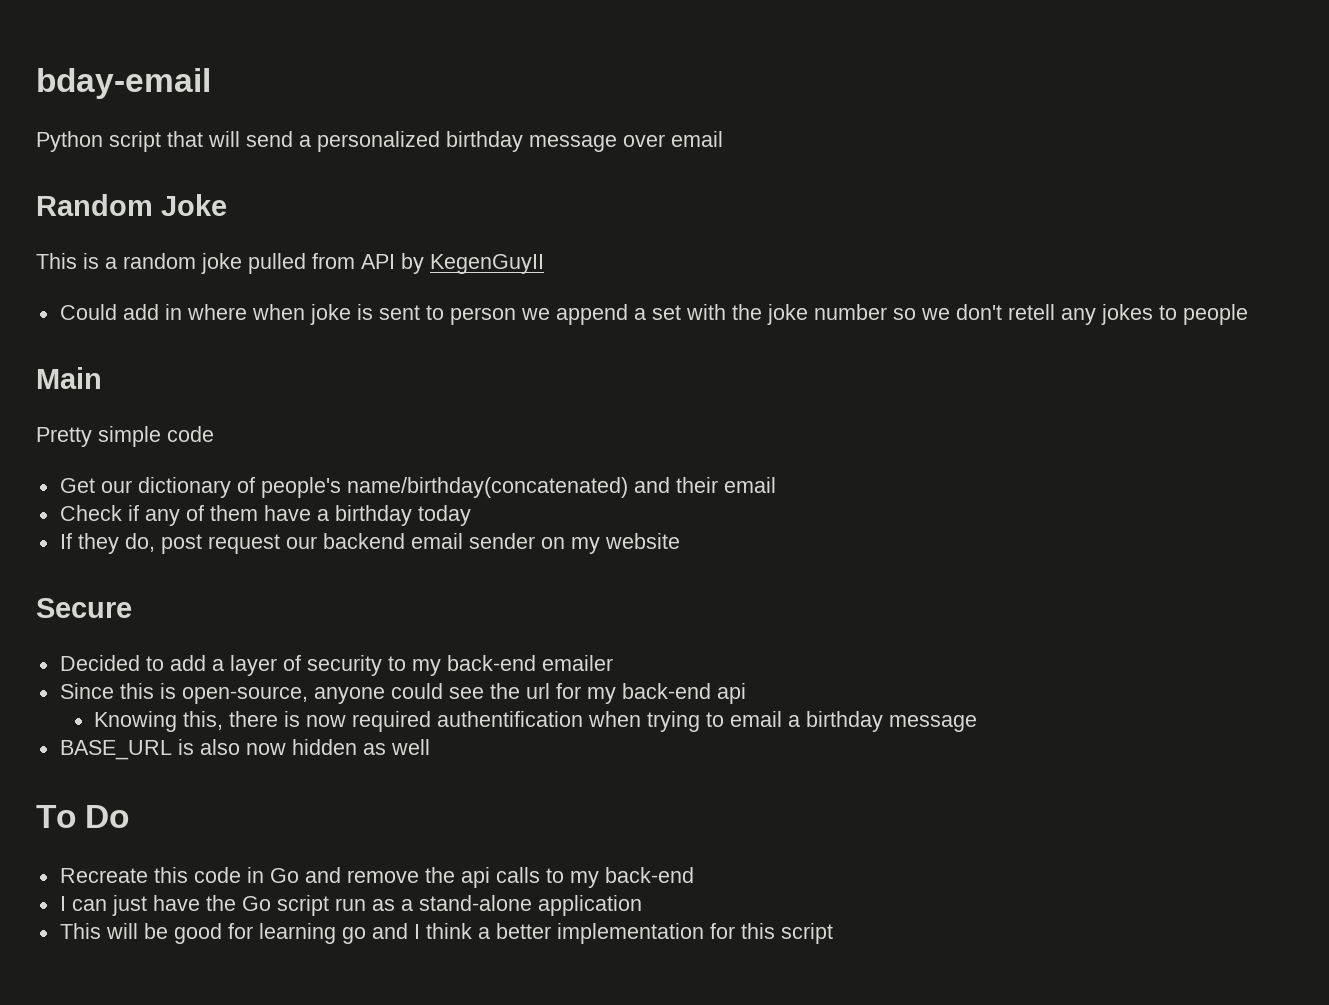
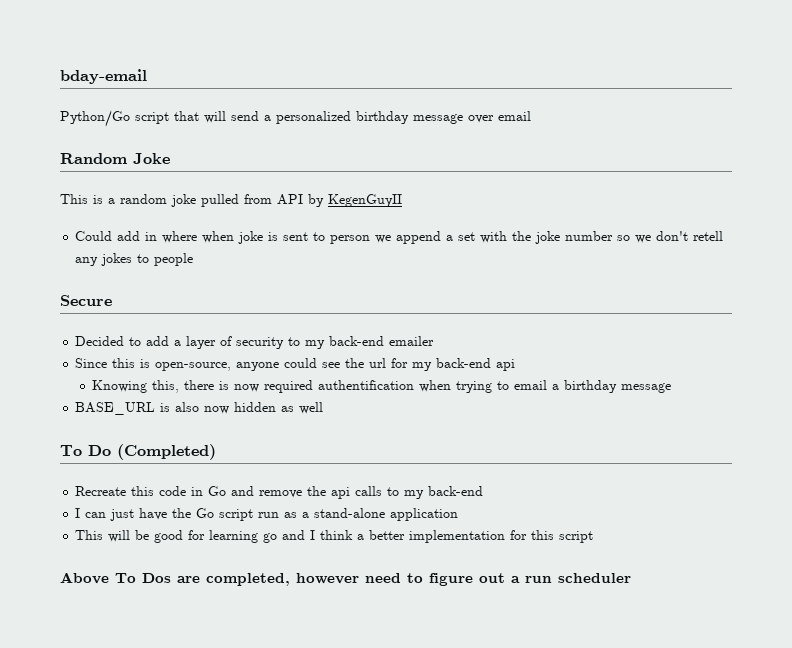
[36,131,103,152] Python -> [60,110,130,127] Python/Go
[36,367,102,389] [36,426,214,447] [59,477,776,498] [59,505,471,526] [59,533,680,554] // Main // Pretty simple code // Get our dictionary of people's name/birthday(concatenated) and their email // Check if any of them have a birthday today // If they do, post request our backend email sender on my website -> (194, 259) none
(130, 816) none -> [117,444,216,460] (Completed)
(833, 933) none -> [60,572,631,586] // Above To Dos are completed, however need to figure out a run scheduler

